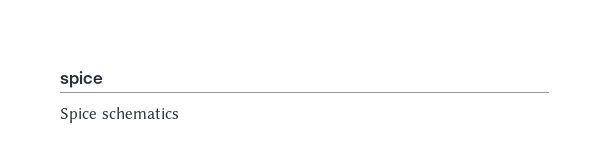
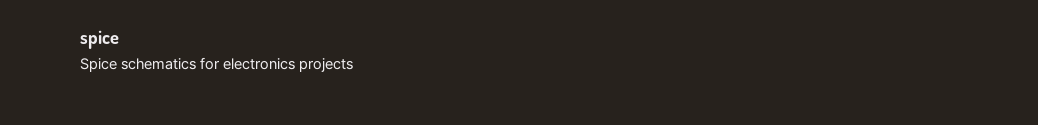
(179, 113) none -> [200,57,354,72] for electronics projects

